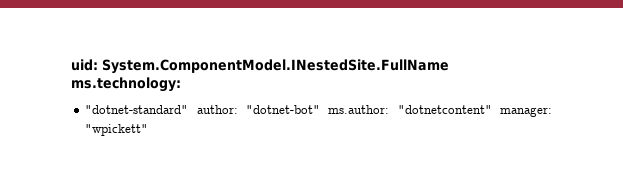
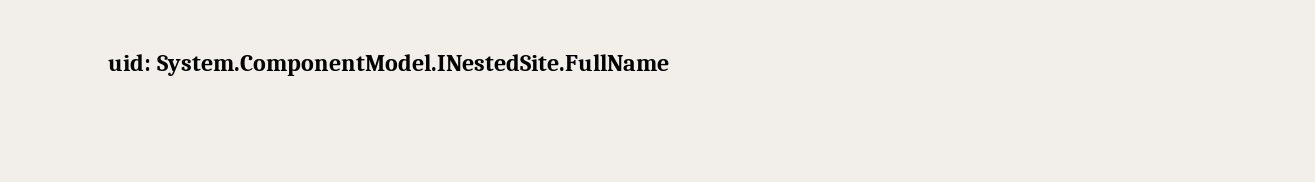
[71,77,181,92] [85,105,552,117] [85,124,149,136] ms.technology: // "dotnet-standard" author: "dotnet-bot" ms.author: "dotnetcontent" manager: "wpickett" -> (670, 65) none

